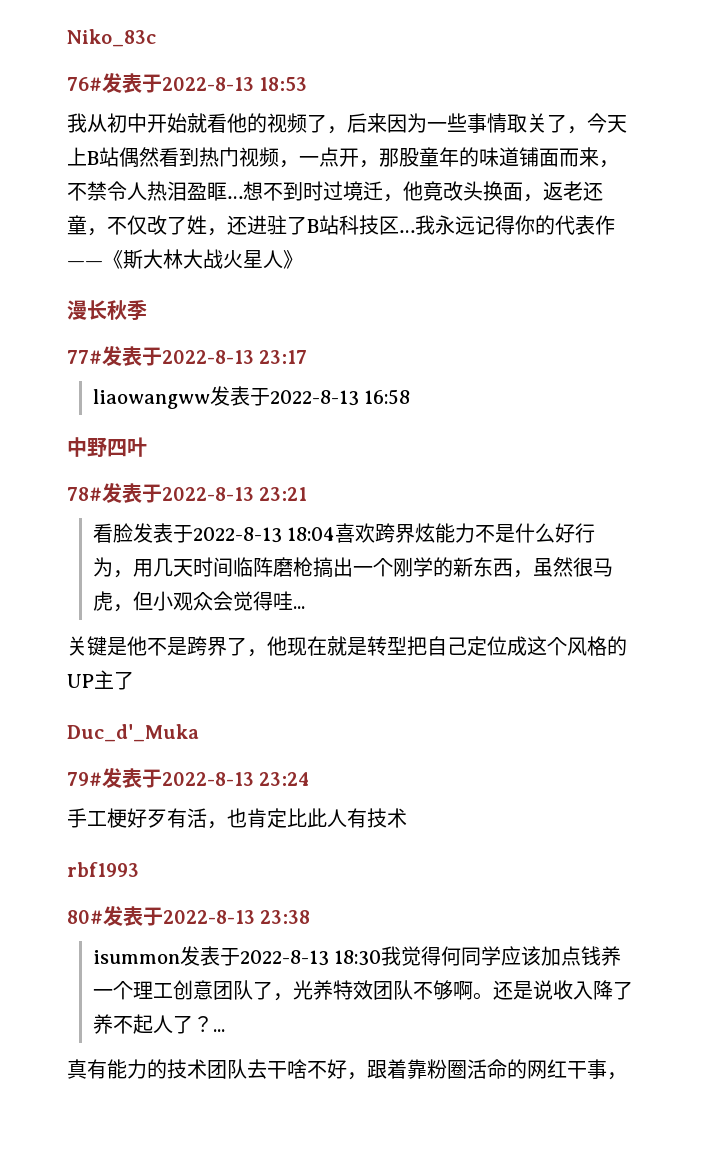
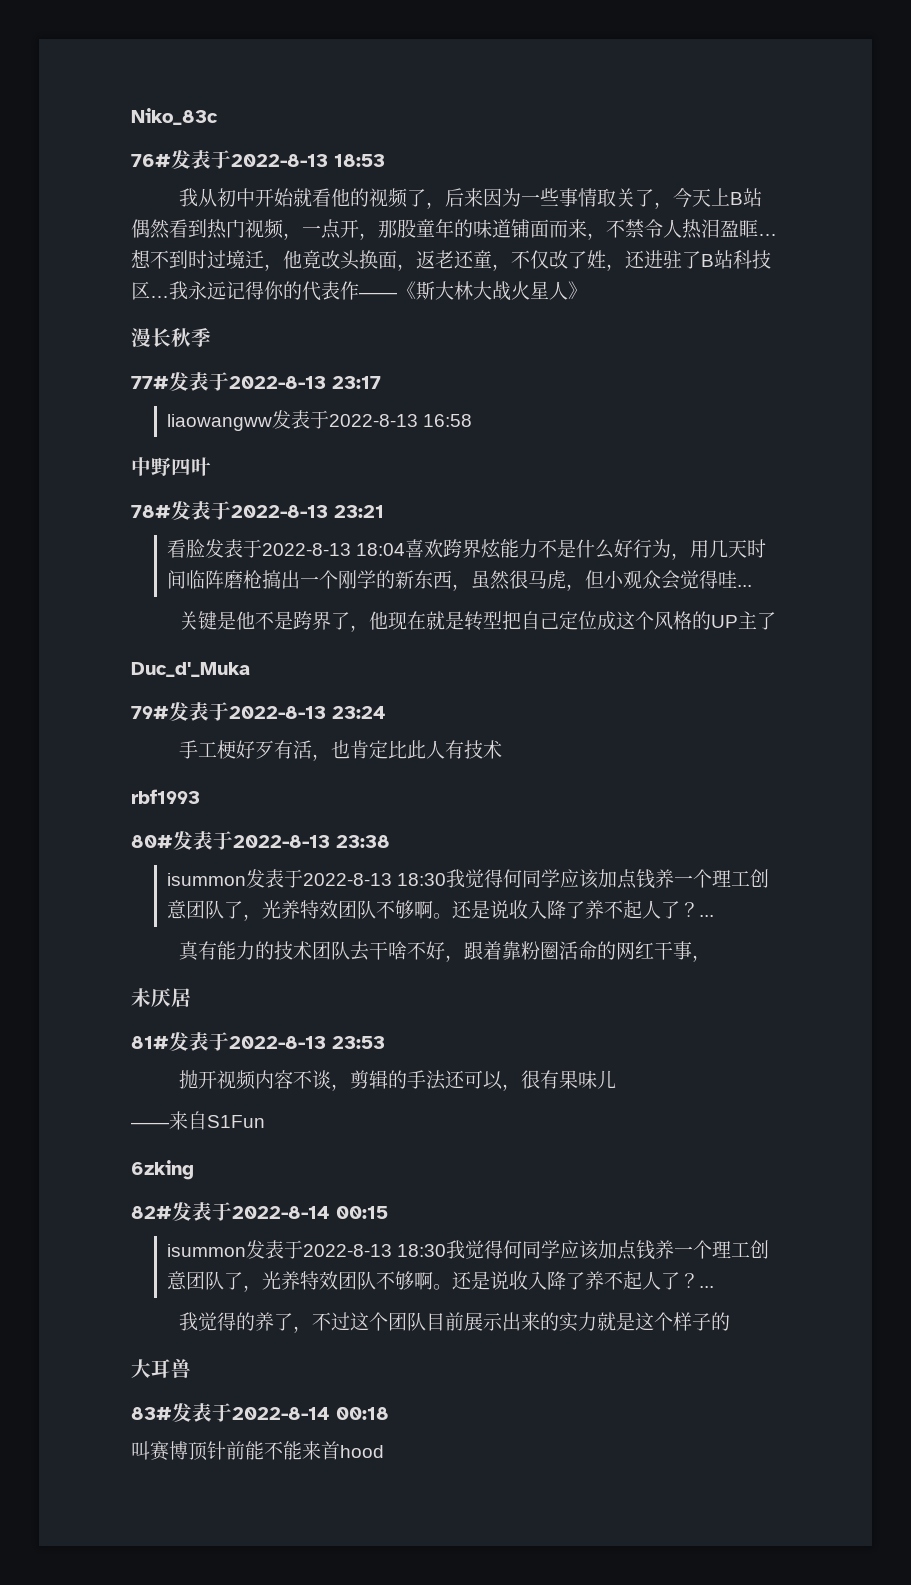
(627, 1076) none -> [131,988,191,1007] [131,1032,385,1051] [178,1070,616,1091] [131,1111,265,1130] [131,1160,194,1180] [131,1202,388,1221] [167,1240,770,1260] [167,1271,715,1292] [178,1312,730,1333] [131,1359,191,1378] [131,1403,389,1422] [131,1441,384,1461] // 未厌居 // 81#发表于2022-8-13 23:53 // 抛开视频内容不谈，剪辑的手法还可以，很有果味儿 // ——来自S1Fun // 6zking // 82#发表于2022-8-14 00:15 // isummon发表于2022-8-13 18:30我觉得何同学应该加点钱养一个理工创意团队了，光养特效团队不够啊。还是说收入降了养不起人了？... // 我觉得的养了，不过这个团队目前展示出来的实力就是这个样子的 // 大耳兽 // 83#发表于2022-8-14 00:18 // 叫赛博顶针前能不能来首hood

